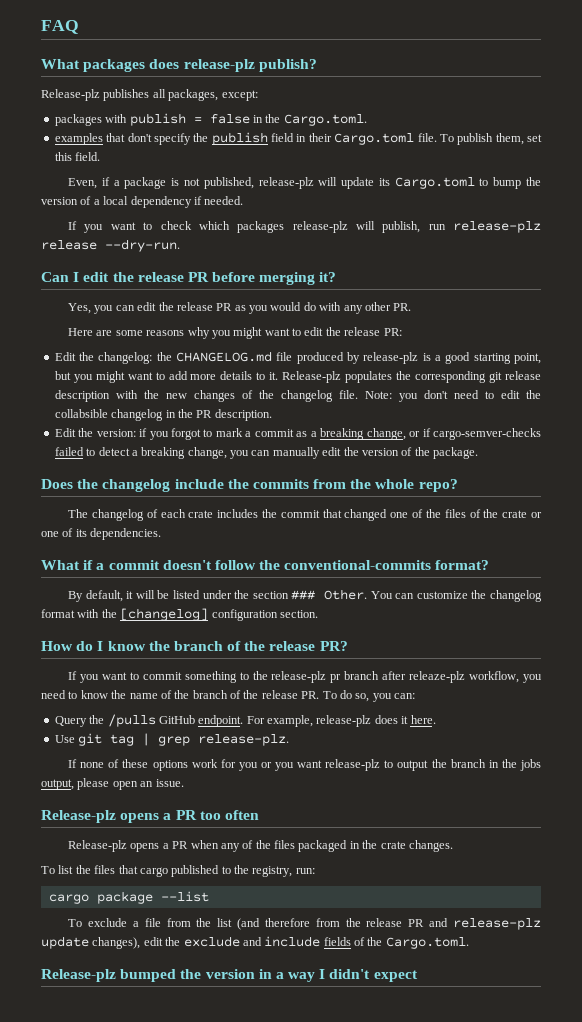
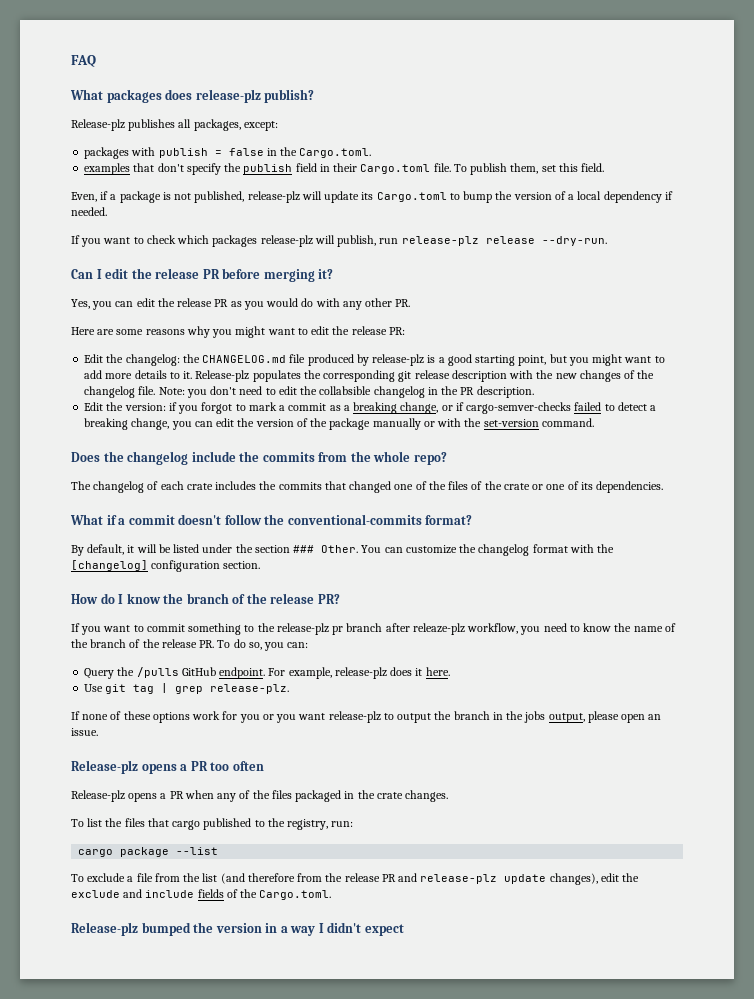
[272,447,320,459] manually -> (213, 424) none
[433,447,478,459] package. -> [329,418,594,430] package manually or with the set-version command.
[280,510,320,518] commit -> [278,482,322,490] commits

